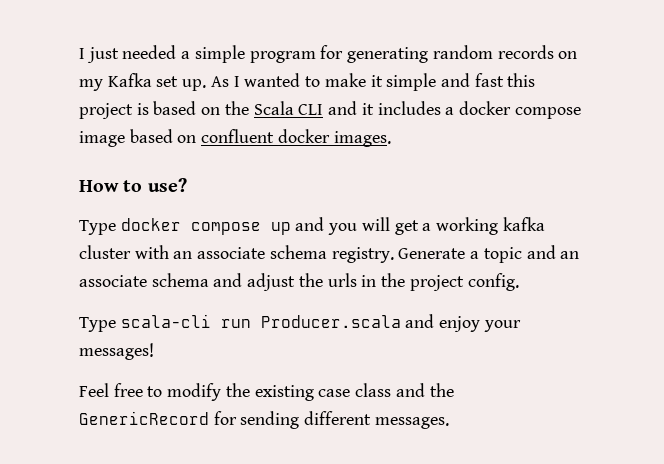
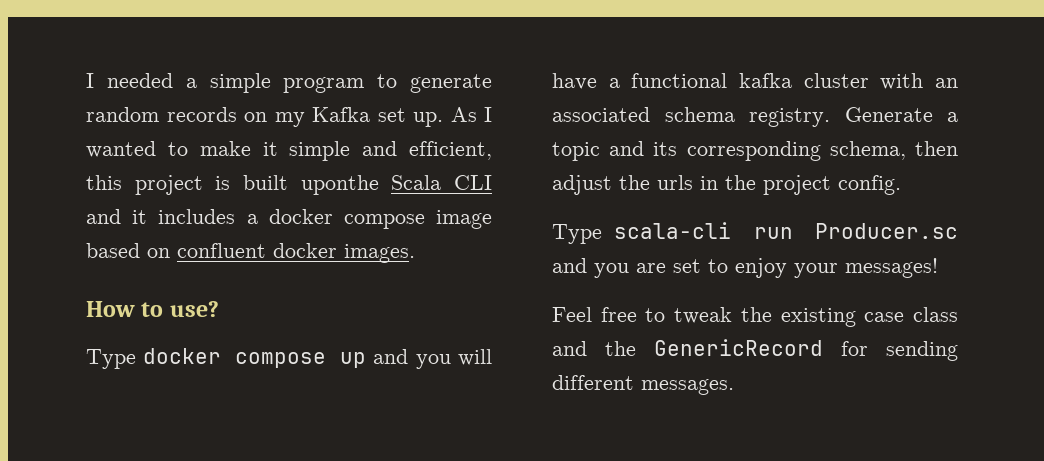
[79,47,119,63] I just -> [86,73,94,88] I
[320,45,429,63] for generating -> [377,74,492,93] to generate
[474,73,504,87] fast -> [409,141,492,160] efficient,
[153,101,249,115] based on the -> [243,175,379,195] built uponthe
[394,217,499,235] get a working -> [552,73,728,90] have a functional
[197,247,266,259] associate -> [552,107,650,122] associated
[560,251,580,259] [79,273,243,287] an associate schema and -> [653,141,958,161] its corresponding schema, then
[260,314,435,328] Producer.scala and -> [815,223,958,239] [552,258,728,278] Producer.sc and you are set to
[167,383,222,401] modify -> [674,307,733,324] tweak

